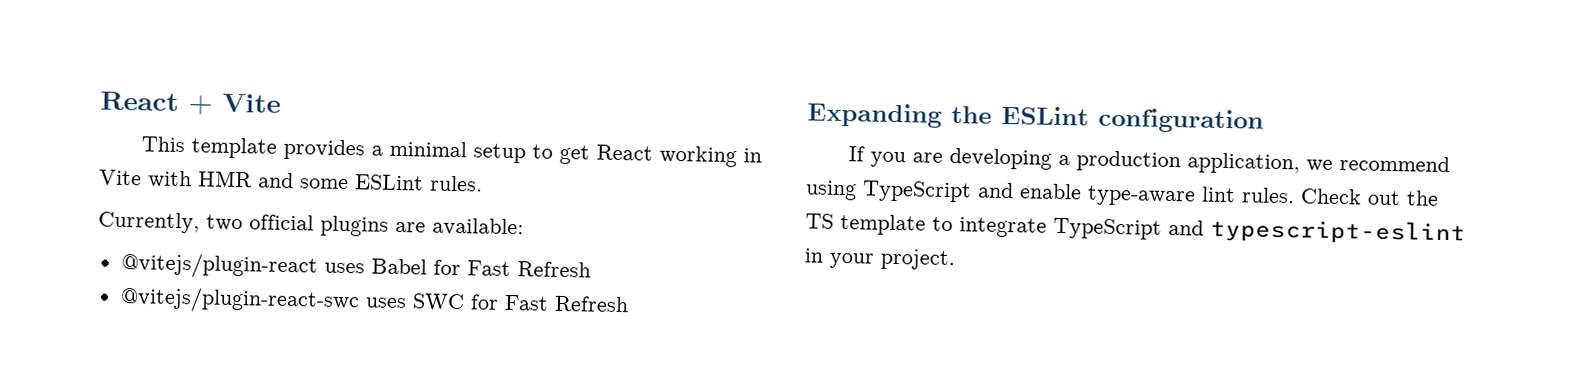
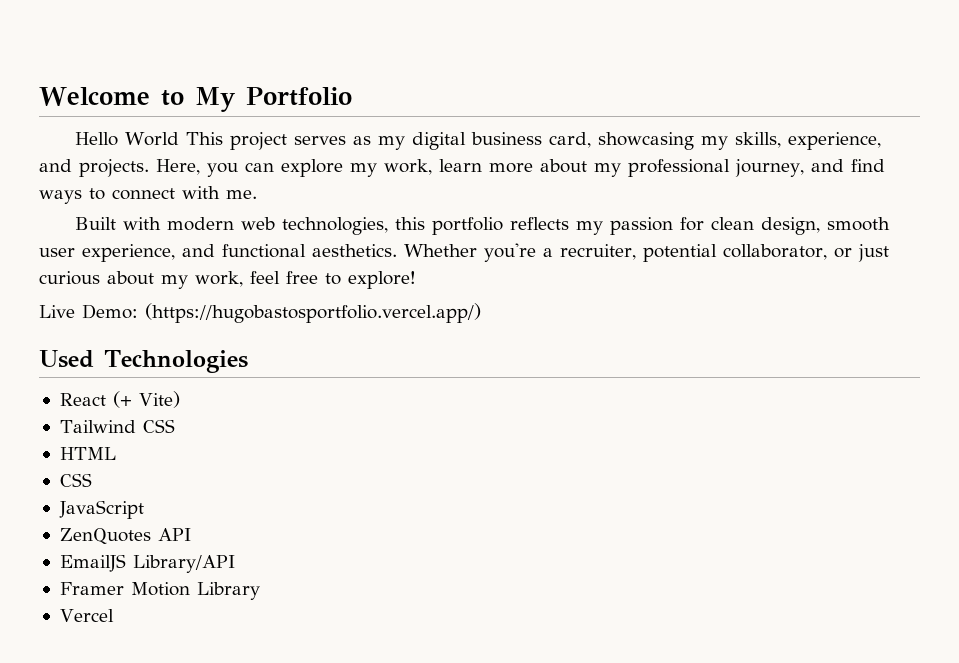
[100,91,281,115] [141,136,763,168] [99,169,483,192] [98,211,524,237] [120,251,591,280] [119,285,629,315] [807,102,1264,134] [848,146,1451,175] [805,180,1439,207] [805,213,1466,246] [804,248,956,271] React + Vite // This template provides a minimal setup to get React working in Vite with HMR and some ESLint rules. // Currently, two official plugins are available: // @vitejs/plugin-react uses Babel for Fast Refresh // @vitejs/plugin-react-swc uses SWC for Fast Refresh // Expanding the ESLint configuration // If you are developing a production application, we recommend using TypeScript and enable type-aware lint rules. Check out the TS template to integrate TypeScript and typescript-eslint in your project. -> [39,87,352,112] [75,132,882,150] [39,159,885,177] [39,186,257,204] [75,217,891,235] [39,243,889,262] [39,271,416,289] [39,303,481,323] [39,350,248,373] [59,391,180,408] [59,419,175,433] [59,447,116,460] [59,473,92,487] [58,500,144,519] [59,528,191,545] [59,554,235,573] [59,582,260,600] [59,609,114,622] Welcome to My Portfolio // Hello World This project serves as my digital business card, showcasing my skills, experience, and projects. Here, you can explore my work, learn more about my professional journey, and find ways to connect with me. // Built with modern web technologies, this portfolio reflects my passion for clean design, smooth user experience, and functional aesthetics. Whether you're a recruiter, potential collaborator, or just curious about my work, feel free to explore! // Live Demo: (https://hugobastosportfolio.vercel.app/) // Used Technologies // React (+ Vite) // Tailwind CSS // HTML // CSS // JavaScript // ZenQuotes API // EmailJS Library/API // Framer Motion Library // Vercel

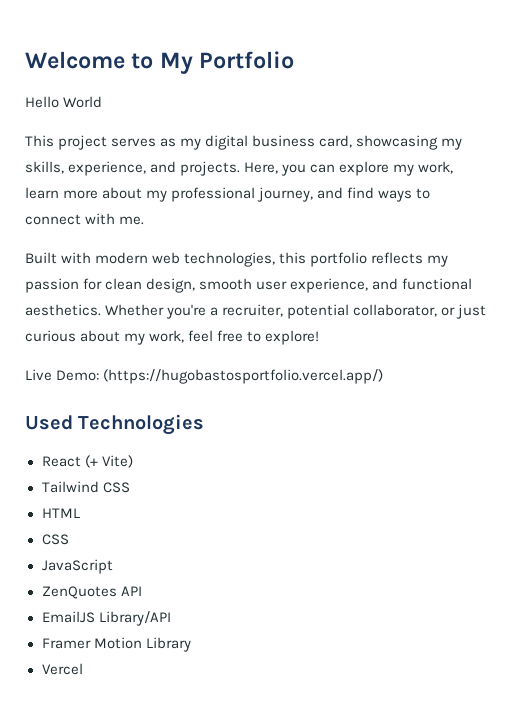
(180, 139) none -> (103, 102) //

